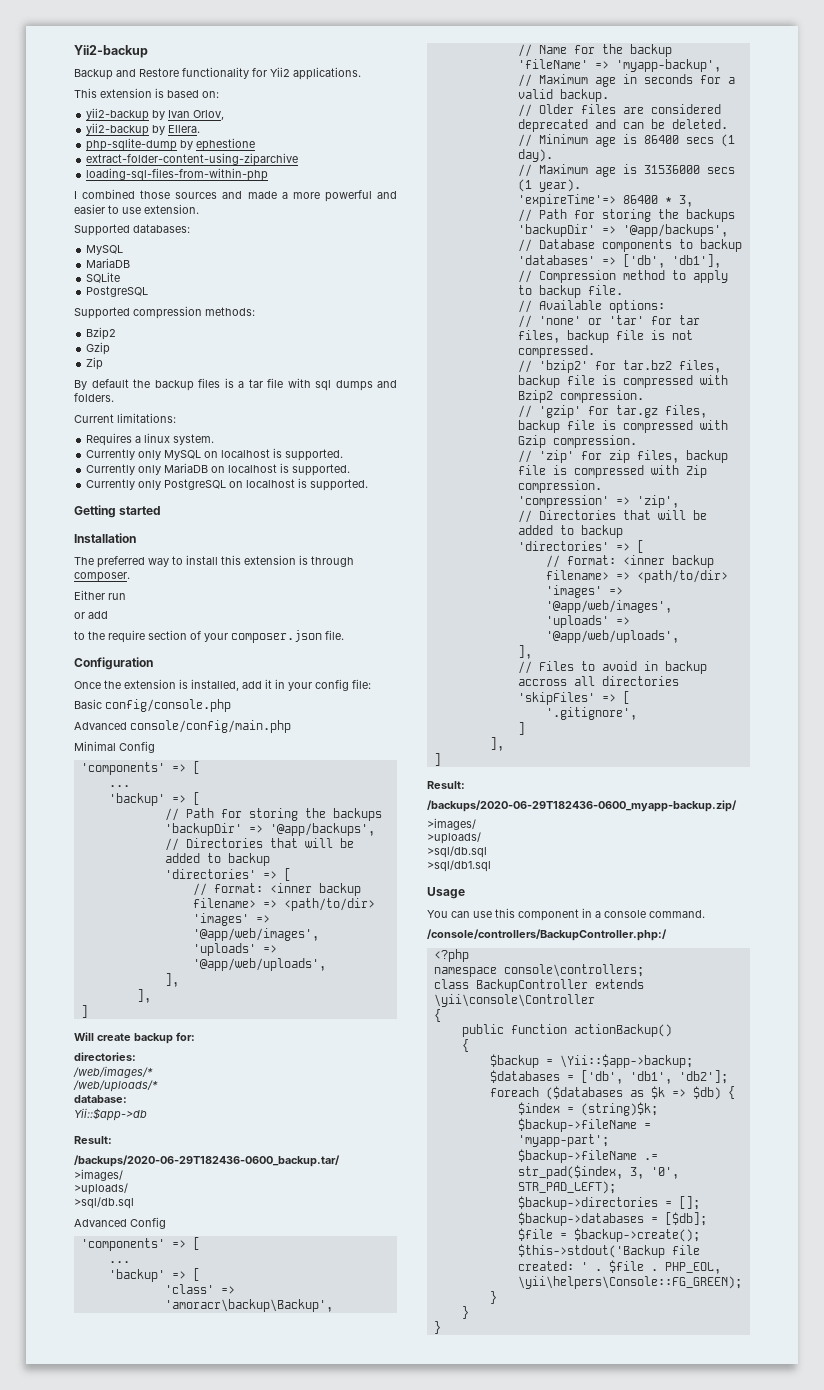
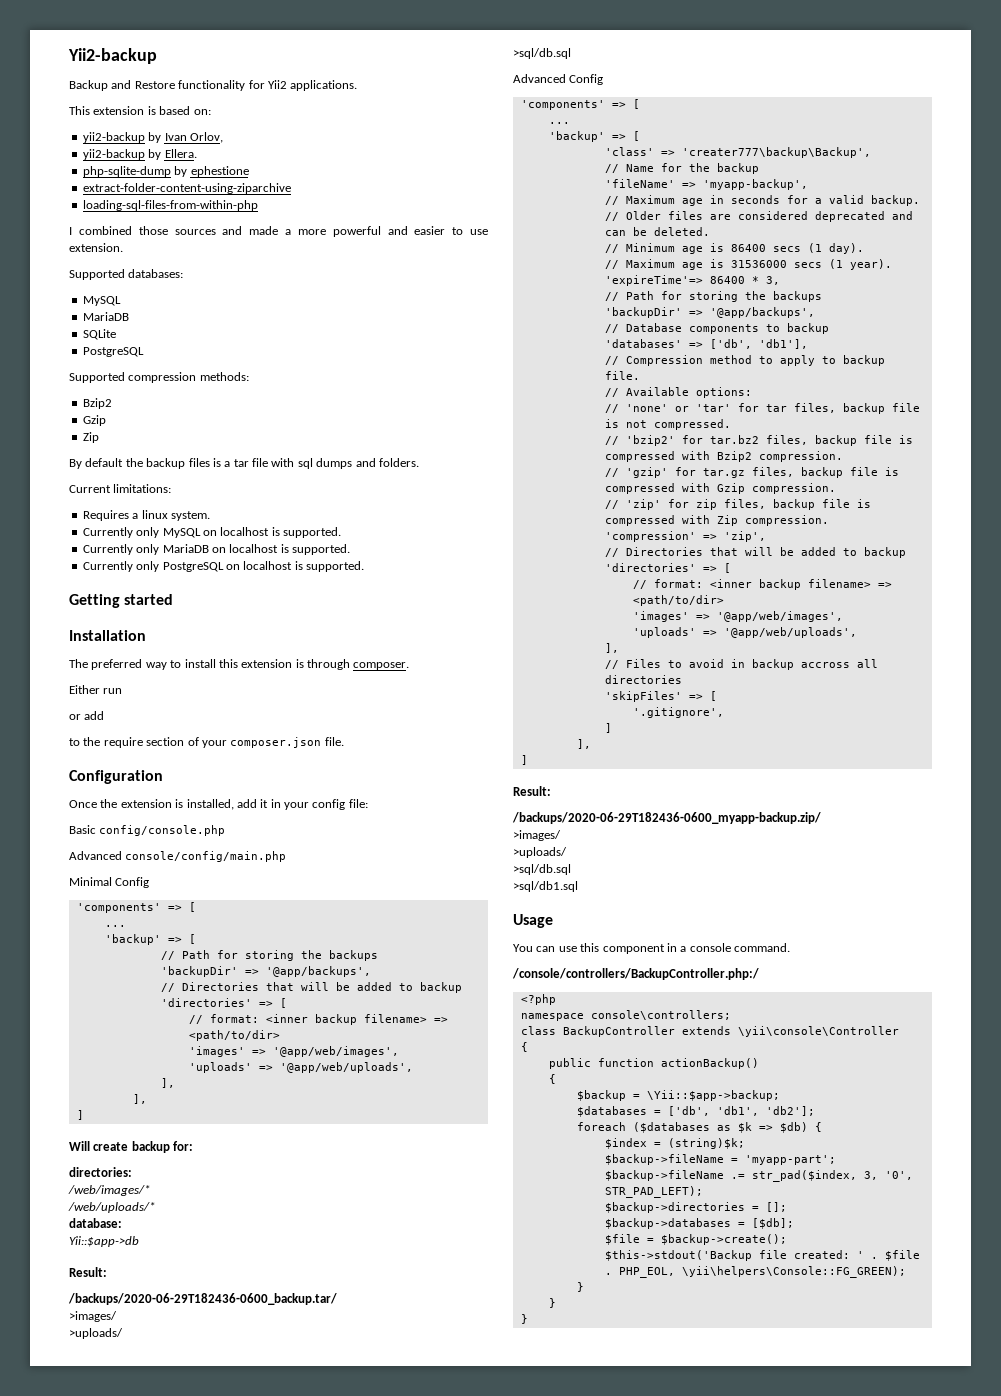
[164,1299,333,1312] 'amoracr\backup\Backup', -> [681,147,871,158] 'creater777\backup\Backup',

